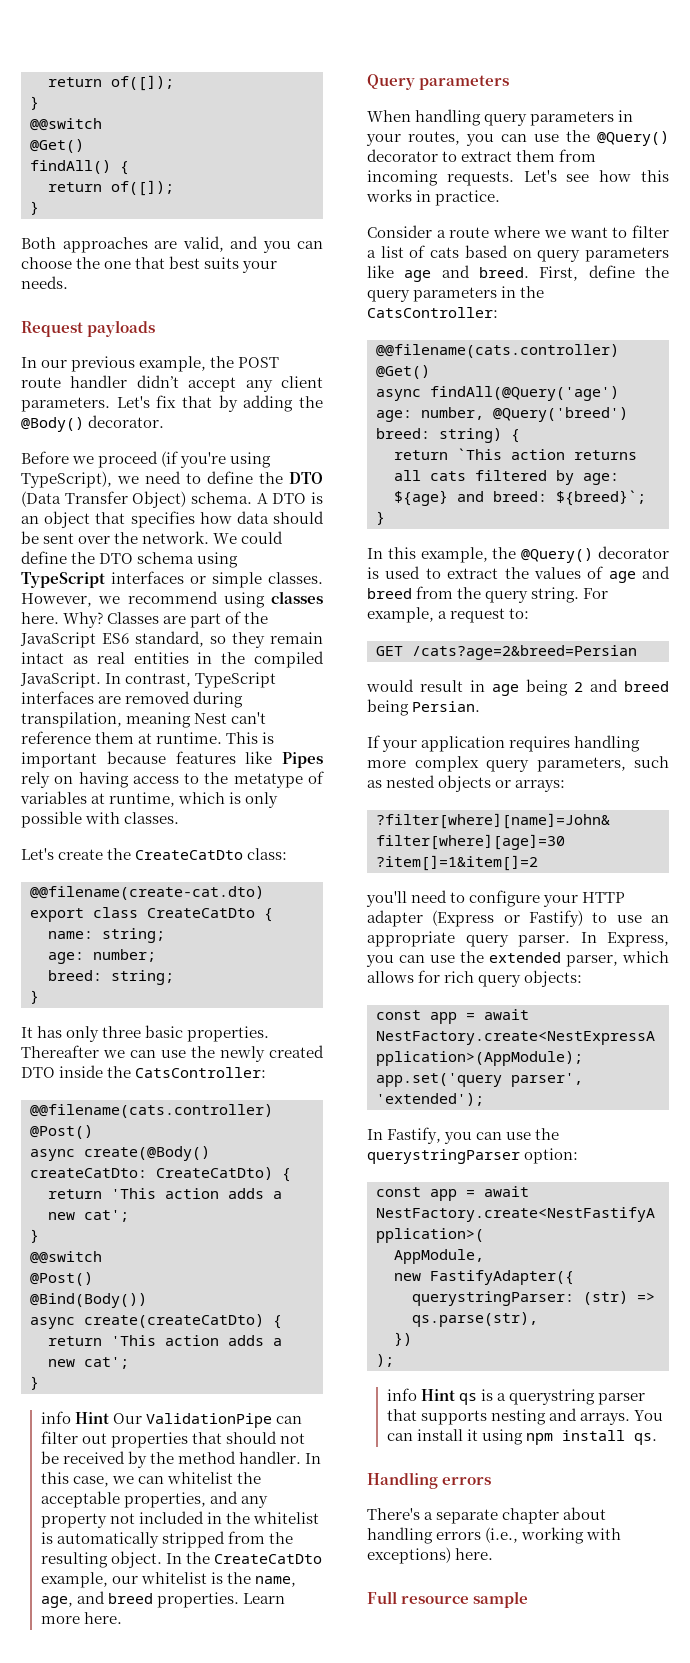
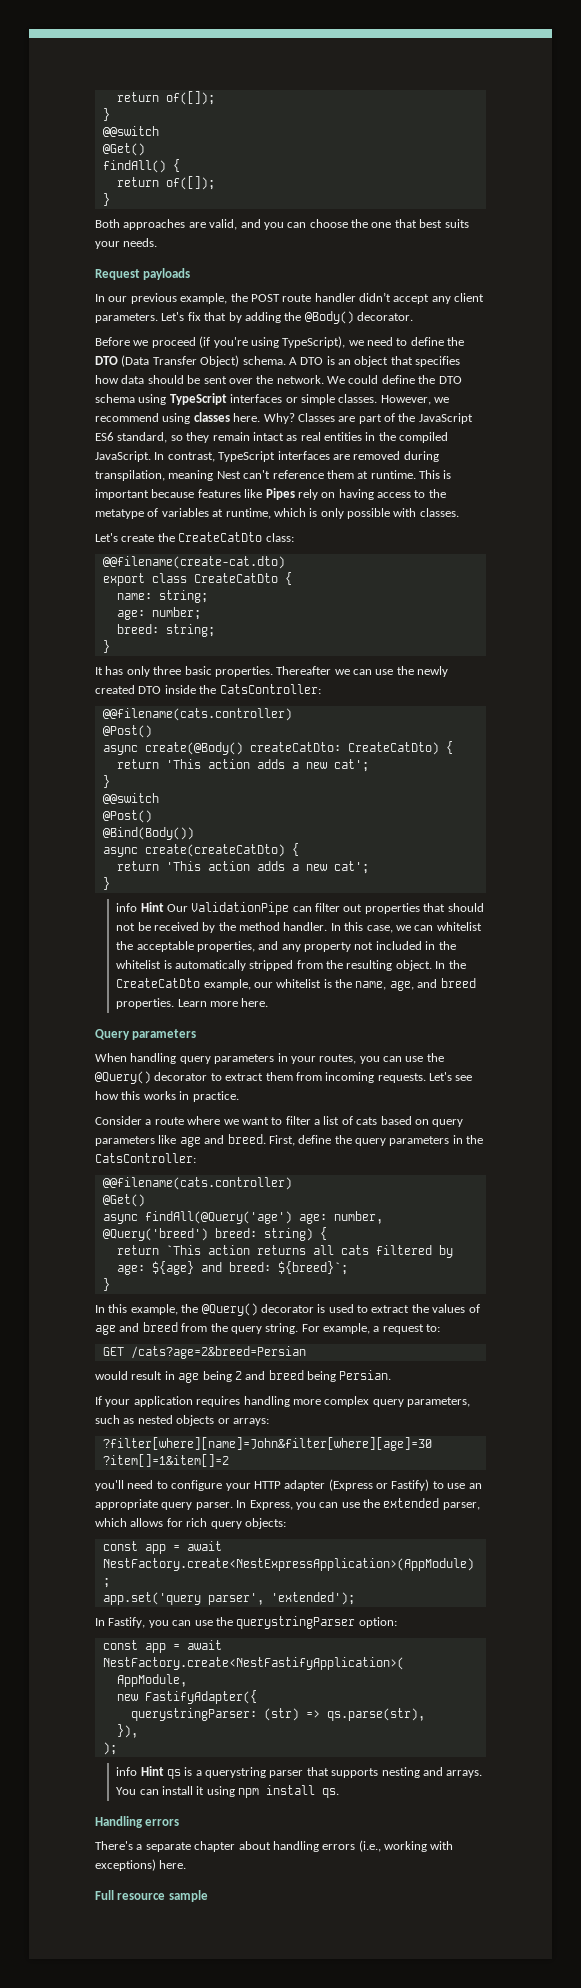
[394,1332,412,1346] }) -> [116,1724,138,1738] }),

